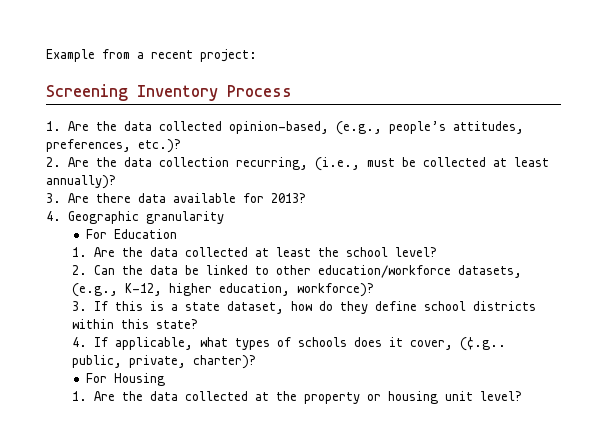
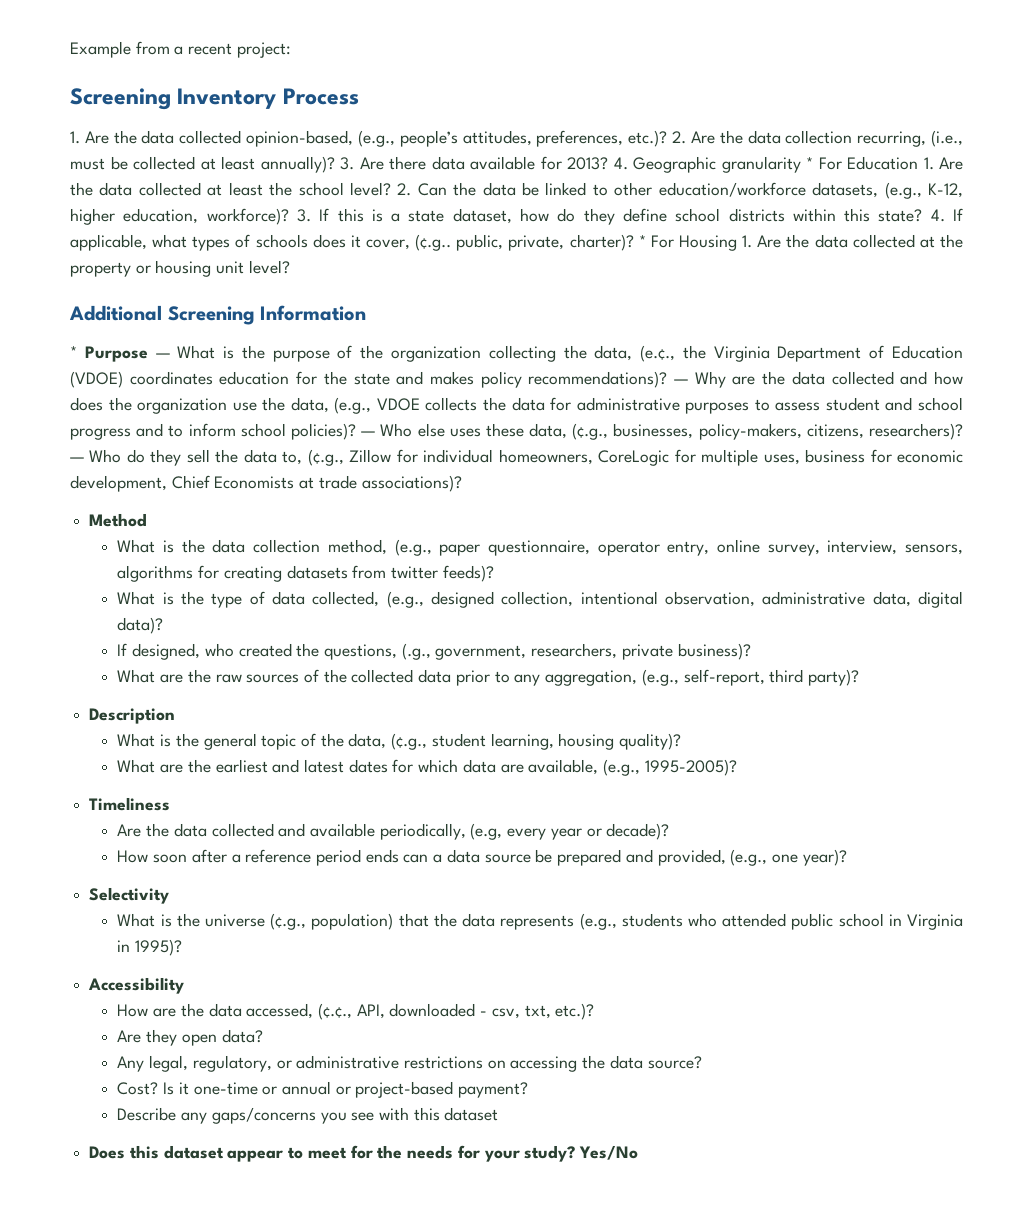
(181, 146) // -> (668, 138) none
(116, 182) // -> (335, 164) none
(306, 198) // -> (608, 163) none
(224, 217) // -> [806,157,813,169] *
(178, 234) // -> (918, 163) none
(437, 252) // -> (391, 189) none
(374, 290) // -> (289, 216) none
(198, 324) // -> (923, 215) none
(256, 362) // -> [638,235,646,247] *
(166, 379) // -> (737, 243) none
(522, 396) none -> [69,305,367,325] [70,345,964,362] [70,371,964,388] [70,397,963,414] [70,423,963,440] [70,449,964,466] [70,475,462,492] [89,513,148,527] [117,539,964,556] [117,565,494,582] [117,591,963,608] [117,617,164,634] [117,643,751,660] [117,669,860,686] [89,708,176,724] [117,733,682,750] [117,759,737,776] [89,797,171,811] [117,823,670,840] [117,849,847,866] [89,887,170,904] [117,913,963,930] [117,939,183,956] [88,977,185,994] [117,1003,595,1020] [117,1029,263,1046] [117,1055,702,1072] [117,1081,529,1098] [117,1107,499,1124] [89,1145,638,1162] // Additional Screening Information // * Purpose — What is the purpose of the organization collecting the data, (e.¢., the Virginia Department of Education (VDOE) coordinates education for the state and makes policy recommendations)? — Why are the data collected and how does the organization use the data, (e.g., VDOE collects the data for administrative purposes to assess student and school progress and to inform school policies)? — Who else uses these data, (¢.g., businesses, policy-makers, citizens, researchers)? — Who do they sell the data to, (¢.g., Zillow for individual homeowners, CoreLogic for multiple uses, business for economic development, Chief Economists at trade associations)? // Method // What is the data collection method, (e.g., paper questionnaire, operator entry, online survey, interview, sensors, algorithms for creating datasets from twitter feeds)? // What is the type of data collected, (e.g., designed collection, intentional observation, administrative data, digital data)? // If designed, who created the questions, (.g., government, researchers, private business)? // What are the raw sources of the collected data prior to any aggregation, (e.g., self-report, third party)? // Description // What is the general topic of the data, (¢.g., student learning, housing quality)? // What are the earliest and latest dates for which data are available, (e.g., 1995-2005)? // Timeliness // Are the data collected and available periodically, (e.g, every year or decade)? // How soon after a reference period ends can a data source be prepared and provided, (e.g., one year)? // Selectivity // What is the universe (¢.g., population) that the data represents (e.g., students who attended public school in Virginia in 1995)? // Accessibility // How are the data accessed, (¢.¢., API, downloaded - csv, txt, etc.)? // Are they open data? // Any legal, regulatory, or administrative restrictions on accessing the data source? // Cost? Is it one-time or annual or project-based payment? // Describe any gaps/concerns you see with this dataset // Does this dataset appear to meet for the needs for your study? Yes/No

